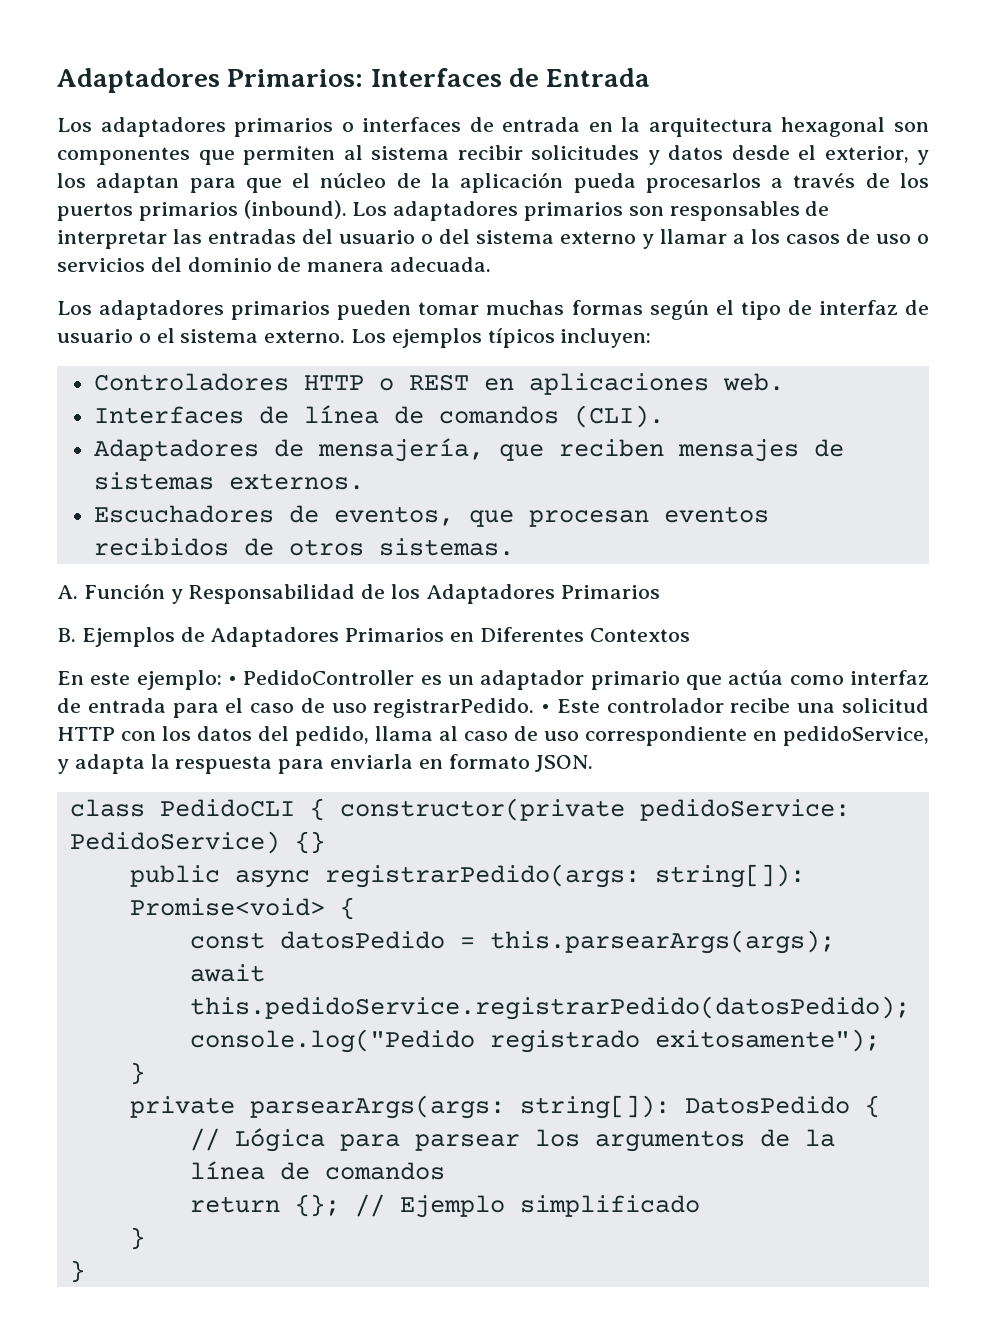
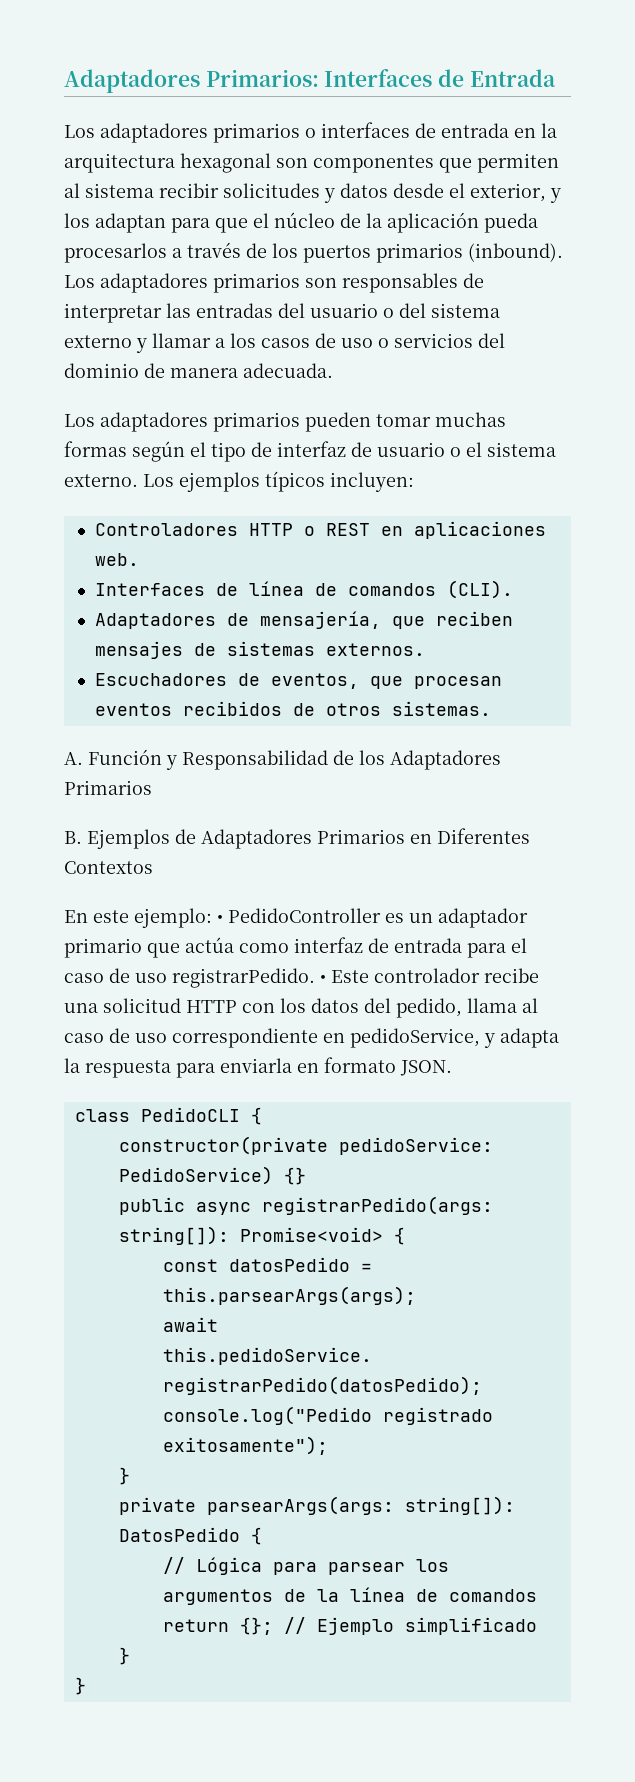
(325, 809) none -> (262, 1116) //

